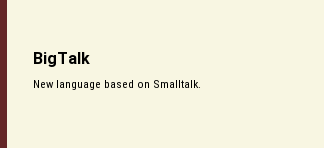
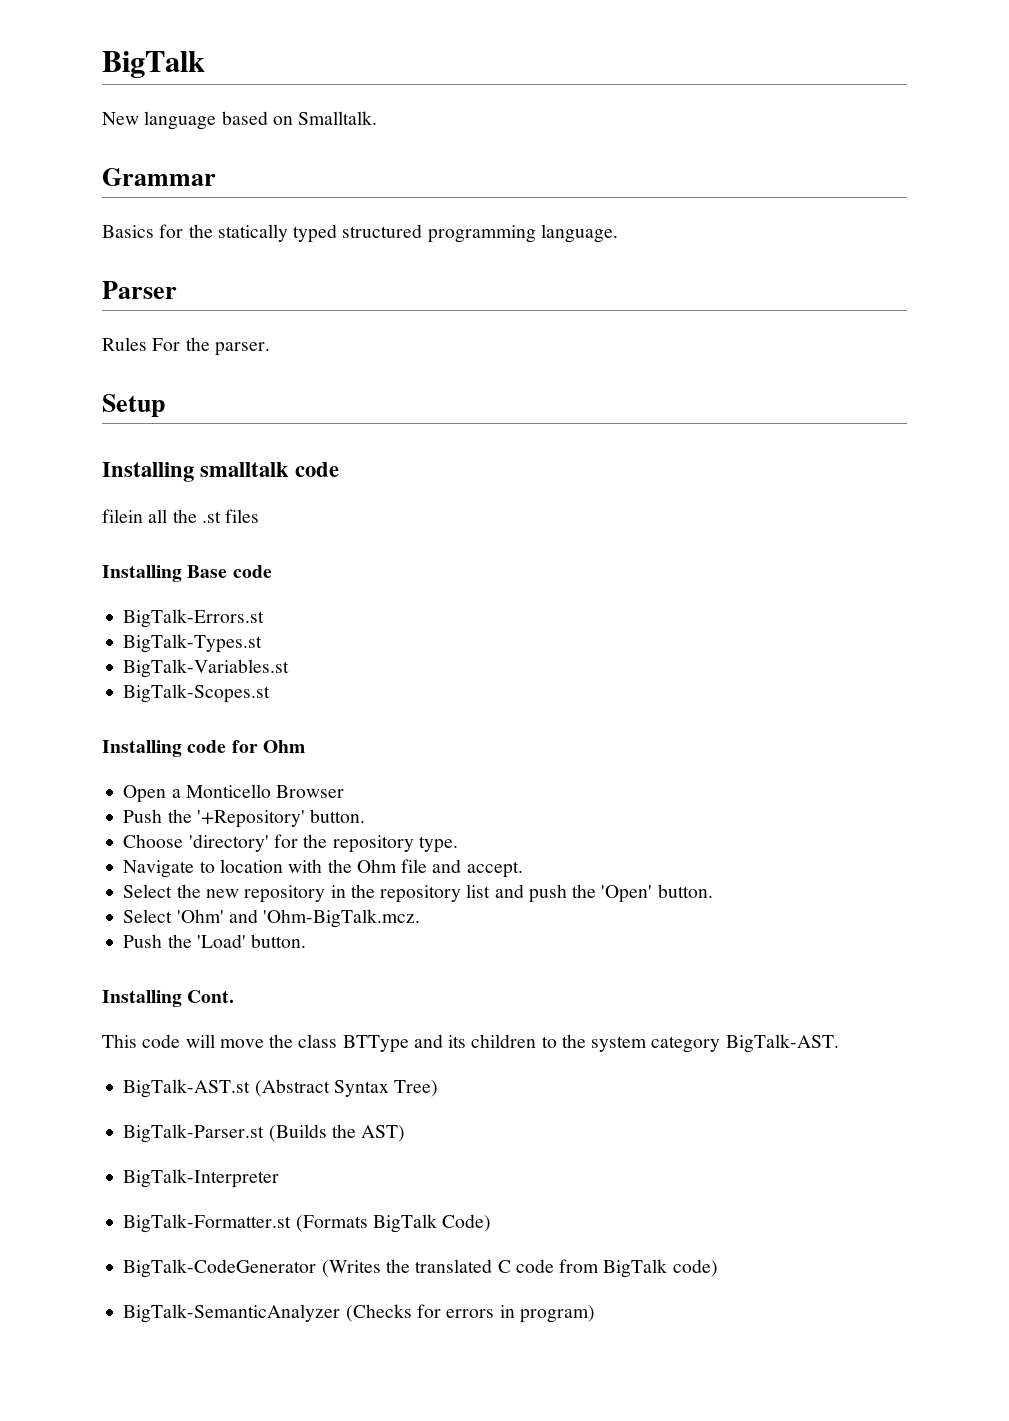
(202, 84) none -> [102,168,216,186] [102,224,618,243] [102,281,177,299] [102,337,270,356] [102,394,165,417] [102,462,340,482] [102,509,260,523] [102,565,272,582] [123,609,265,628] [123,634,263,653] [123,659,290,678] [123,684,271,703] [102,740,305,757] [123,784,345,803] [123,809,366,828] [123,834,458,853] [123,859,523,878] [123,884,713,903] [123,909,421,928] [123,934,307,948] [102,990,235,1007] [102,1034,839,1053] [123,1079,439,1098] [123,1124,406,1143] [123,1169,280,1188] [123,1214,492,1233] [123,1259,718,1278] [123,1304,595,1323] // Grammar // Basics for the statically typed structured programming language. // Parser // Rules For the parser. // Setup // Installing smalltalk code // filein all the .st files // Installing Base code // BigTalk-Errors.st // BigTalk-Types.st // BigTalk-Variables.st // BigTalk-Scopes.st // Installing code for Ohm // Open a Monticello Browser // Push the '+Repository' button. // Choose 'directory' for the repository type. // Navigate to location with the Ohm file and accept. // Select the new repository in the repository list and push the 'Open' button. // Select 'Ohm' and 'Ohm-BigTalk.mcz. // Push the 'Load' button. // Installing Cont. // This code will move the class BTType and its children to the system category BigTalk-AST. // BigTalk-AST.st (Abstract Syntax Tree) // BigTalk-Parser.st (Builds the AST) // BigTalk-Interpreter // BigTalk-Formatter.st (Formats BigTalk Code) // BigTalk-CodeGenerator (Writes the translated C code from BigTalk code) // BigTalk-SemanticAnalyzer (Checks for errors in program)

